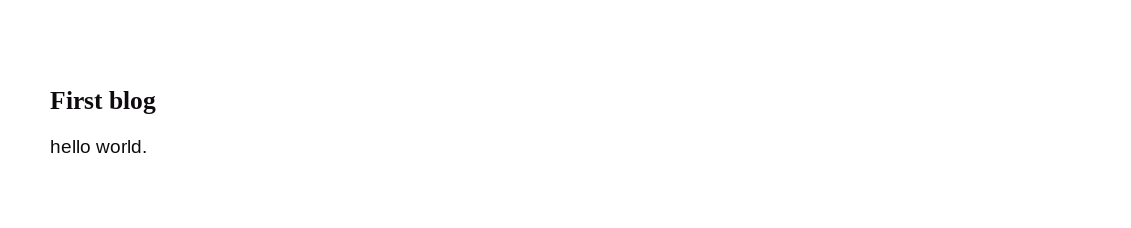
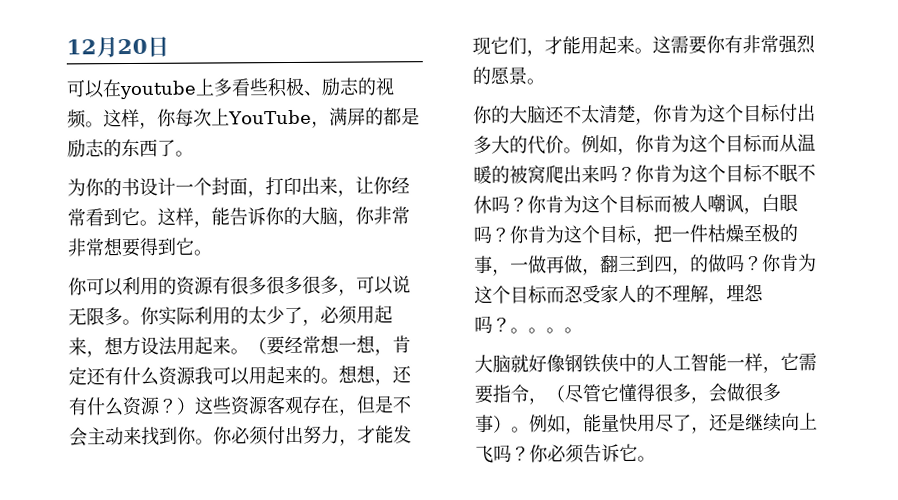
[50,91,156,114] [50,140,148,153] First blog // hello world. -> [66,36,169,58] [66,76,395,100] [67,107,420,129] [67,138,194,158] [67,176,410,198] [67,206,410,228] [67,237,213,258] [68,275,411,297] [68,305,393,326] [68,334,411,358] [68,364,412,386] [68,395,412,417] [69,425,412,447] [472,34,816,57] [472,66,545,85] [473,103,816,125] [473,133,816,155] [473,163,816,184] [473,193,798,215] [473,222,798,245] [474,253,817,276] [474,284,764,305] [474,315,583,334] [474,352,817,374] [474,382,781,405] [475,412,818,435] [475,443,656,464] 12月20日 // 可以在youtube上多看些积极、励志的视频。这样，你每次上YouTube，满屏的都是励志的东西了。 // 为你的书设计一个封面，打印出来，让你经常看到它。这样，能告诉你的大脑，你非常非常想要得到它。 // 你可以利用的资源有很多很多很多，可以说无限多。你实际利用的太少了，必须用起来，想方设法用起来。（要经常想一想，肯定还有什么资源我可以用起来的。想想，还有什么资源？）这些资源客观存在，但是不会主动来找到你。你必须付出努力，才能发现它们，才能用起来。这需要你有非常强烈的愿景。 // 你的大脑还不太清楚，你肯为这个目标付出多大的代价。例如，你肯为这个目标而从温暖的被窝爬出来吗？你肯为这个目标不眠不休吗？你肯为这个目标而被人嘲讽，白眼吗？你肯为这个目标，把一件枯燥至极的事，一做再做，翻三到四，的做吗？你肯为这个目标而忍受家人的不理解，埋怨吗？。。。。 // 大脑就好像钢铁侠中的人工智能一样，它需要指令，（尽管它懂得很多，会做很多事）。例如，能量快用尽了，还是继续向上飞吗？你必须告诉它。

